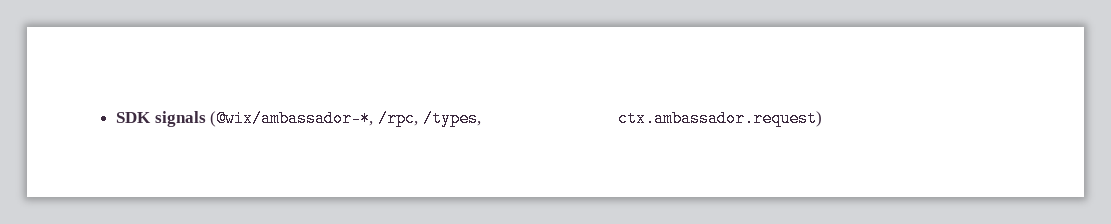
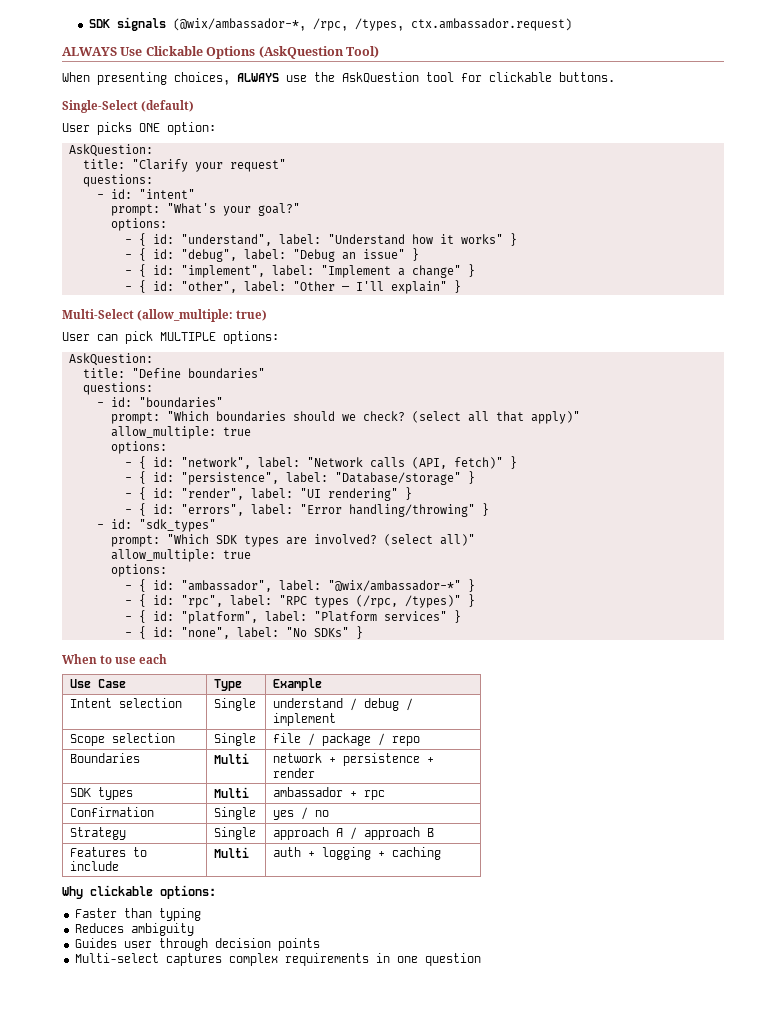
(823, 118) none -> [62,46,379,59] [62,72,615,85] [62,100,195,113] [62,122,216,135] [68,144,153,157] [82,159,286,172] [82,174,153,187] [96,189,195,199] [110,203,300,216] [110,218,167,231] [124,233,517,246] [124,248,419,262] [124,264,475,278] [124,280,461,294] [62,309,268,322] [62,331,279,344] [68,353,153,366] [82,368,265,379] [82,382,153,395] [96,397,223,408] [110,411,580,424] [110,426,251,439] [110,441,167,454] [124,456,517,469] [124,471,475,485] [124,487,412,501] [124,503,489,517] [96,519,216,532] [110,534,475,547] [110,549,251,562] [110,564,167,577] [124,579,475,592] [124,594,475,608] [124,610,461,624] [124,626,363,639] [62,654,168,664] [70,679,127,688] [214,679,243,691] [273,678,323,691] [70,698,183,708] [214,698,257,711] [273,698,414,711] [273,713,337,726] [70,733,176,746] [214,733,257,746] [273,733,421,746] [70,753,141,763] [214,753,250,764] [273,753,435,766] [273,768,316,778] [70,787,134,800] [214,787,250,798] [273,787,386,800] [70,807,155,817] [214,807,257,820] [273,807,330,820] [70,827,127,840] [214,827,257,840] [273,827,435,840] [70,847,148,857] [70,861,120,871] [214,847,250,858] [273,847,442,860] [62,885,216,899] [74,908,201,921] [74,923,194,936] [74,938,320,951] [74,953,481,966] // ALWAYS Use Clickable Options (AskQuestion Tool) // When presenting choices, ALWAYS use the AskQuestion tool for clickable buttons. // Single-Select (default) // User picks ONE option: // AskQuestion: // title: "Clarify your request" // questions: // - id: "intent" // prompt: "What's your goal?" // options: // - { id: "understand", label: "Understand how it works" } // - { id: "debug", label: "Debug an issue" } // - { id: "implement", label: "Implement a change" } // - { id: "other", label: "Other — I'll explain" } // Multi-Select (allow_multiple: true) // User can pick MULTIPLE options: // AskQuestion: // title: "Define boundaries" // questions: // - id: "boundaries" // prompt: "Which boundaries should we check? (select all that apply)" // allow_multiple: true // options: // - { id: "network", label: "Network calls (API, fetch)" } // - { id: "persistence", label: "Database/storage" } // - { id: "render", label: "UI rendering" } // - { id: "errors", label: "Error handling/throwing" } // - id: "sdk_types" // prompt: "Which SDK types are involved? (select all)" // allow_multiple: true // options: // - { id: "ambassador", label: "@wix/ambassador-*" } // - { id: "rpc", label: "RPC types (/rpc, /types)" } // - { id: "platform", label: "Platform services" } // - { id: "none", label: "No SDKs" } // When to use each // Use Case | Type | Example // Intent selection | Single | understand / debug / implement // Scope selection | Single | file / package / repo // Boundaries | Multi | network + persistence + render // SDK types | Multi | ambassador + rpc // Confirmation | Single | yes / no // Strategy | Single | approach A / approach B // Features to include | Multi | auth + logging + caching // Why clickable options: // Faster than typing // Reduces ambiguity // Guides user through decision points // Multi-select captures complex requirements in one question

